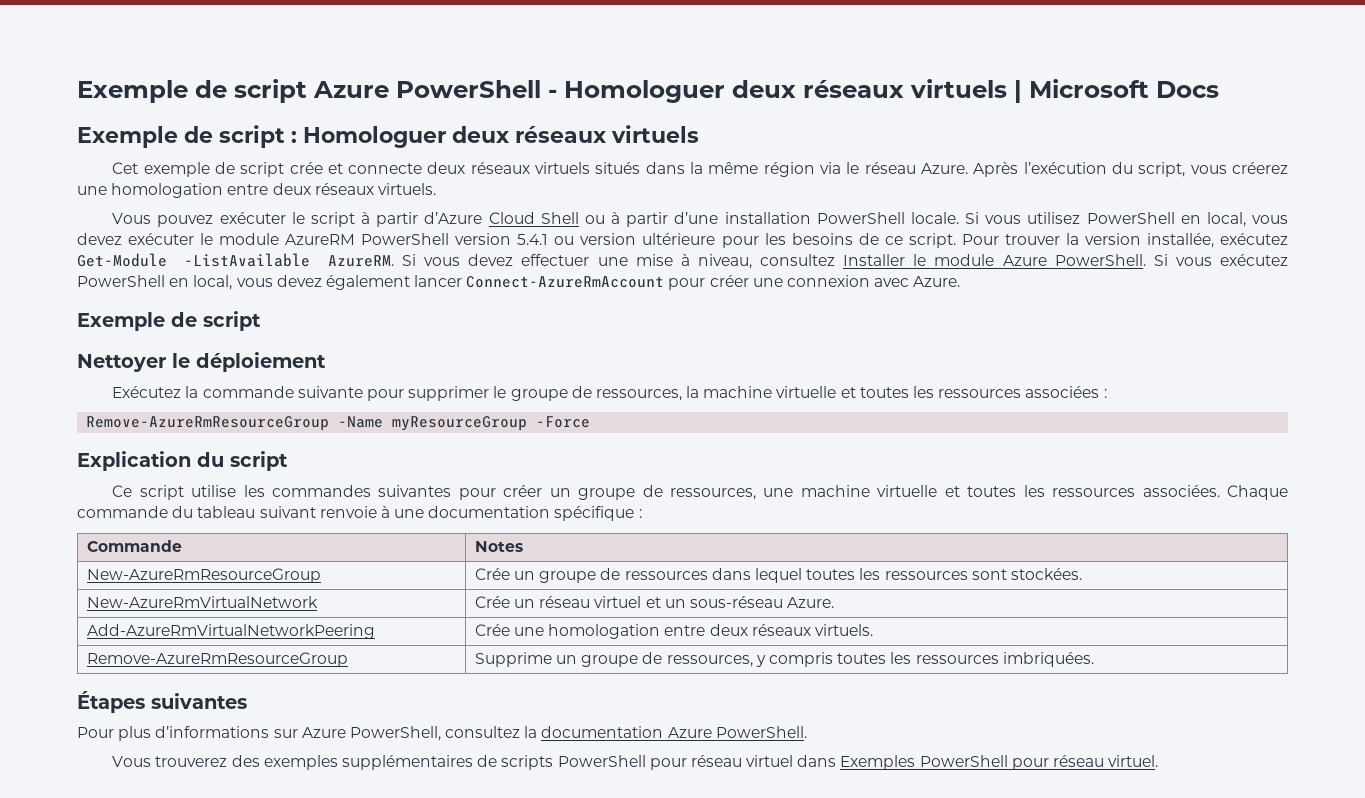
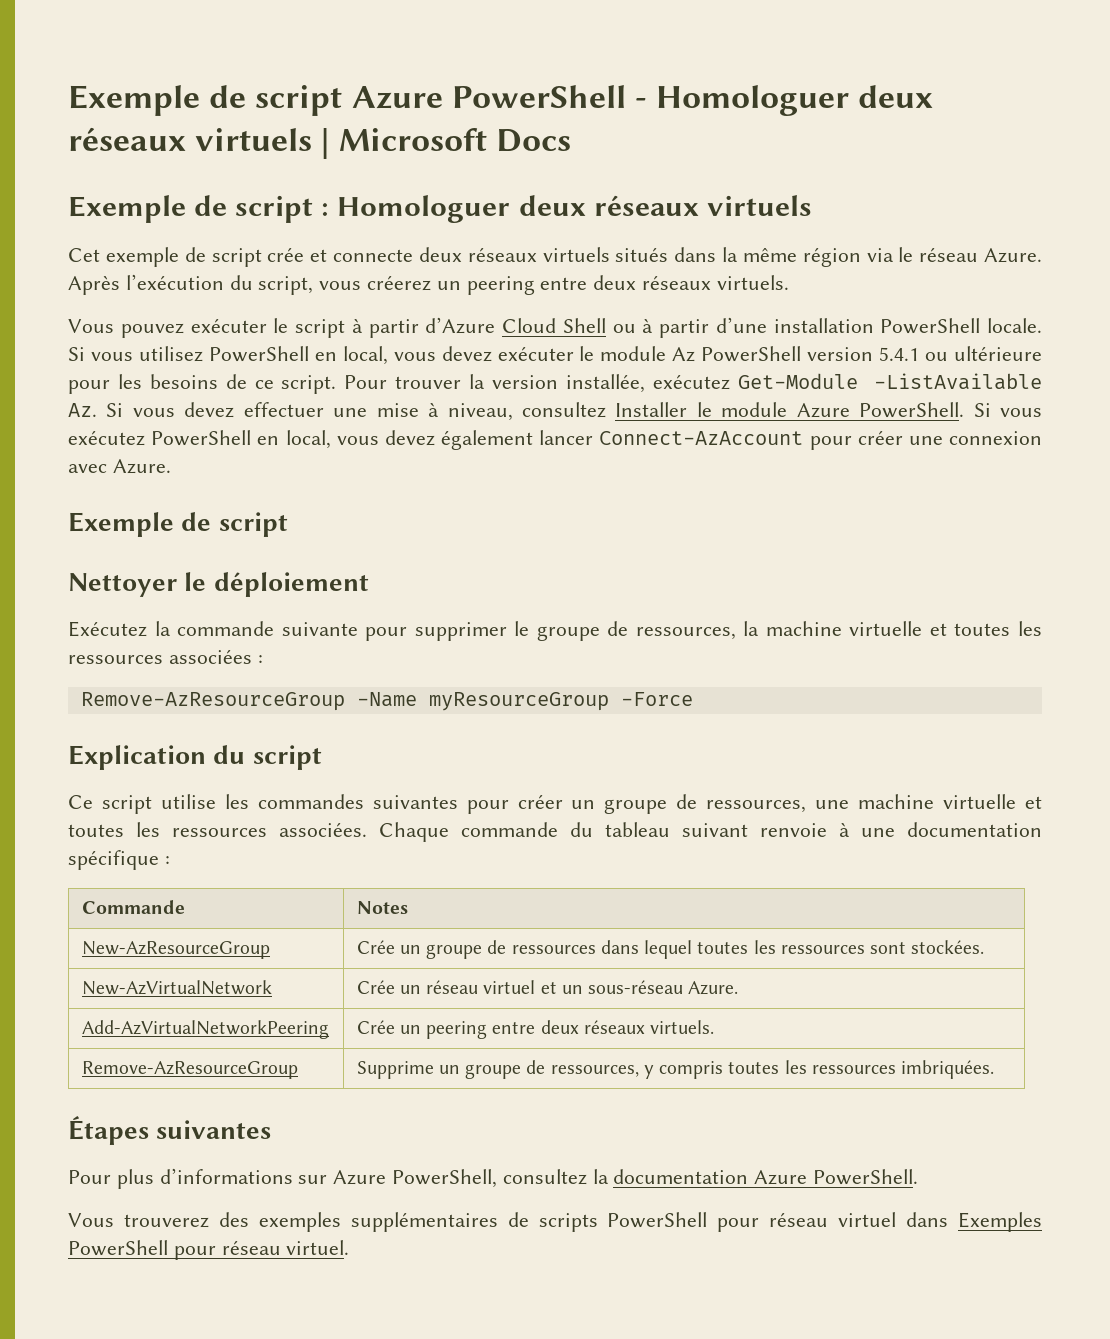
[77,183,224,198] une homologation -> [436,276,535,295] un peering
[285,234,356,245] AzureRM -> [672,347,696,362] Az
[580,233,637,245] version -> (949, 356) none
[327,255,394,267] AzureRM. -> [68,403,97,417] Az.
[466,276,665,288] Connect-AzureRmAccount -> [599,431,804,445] Connect-AzAccount
[86,416,330,431] Remove-AzureRmResourceGroup -> [80,692,345,711] Remove-AzResourceGroup
[86,568,321,583] New-AzureRmResourceGroup -> [81,941,270,959] New-AzResourceGroup
[86,596,318,608] New-AzureRmVirtualNetwork -> [81,980,272,995] New-AzVirtualNetwork
[86,624,375,639] [474,624,873,639] [86,652,348,667] Add-AzureRmVirtualNetworkPeering | Crée une homologation entre deux réseaux virtuels. // Remove-AzureRmResourceGroup -> [81,1020,329,1039] [356,1020,715,1039] [81,1061,298,1079] Add-AzVirtualNetworkPeering | Crée un peering entre deux réseaux virtuels. // Remove-AzResourceGroup

